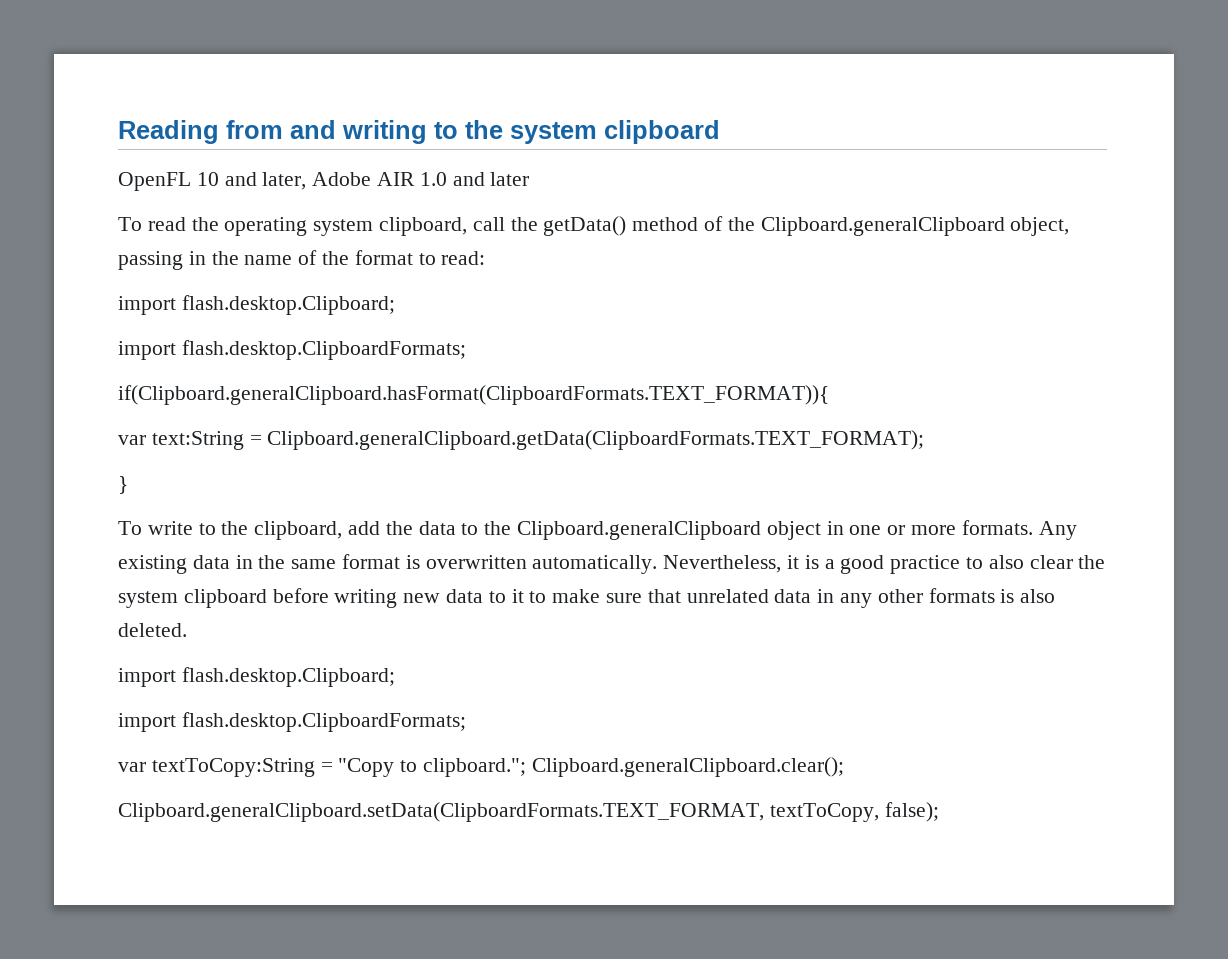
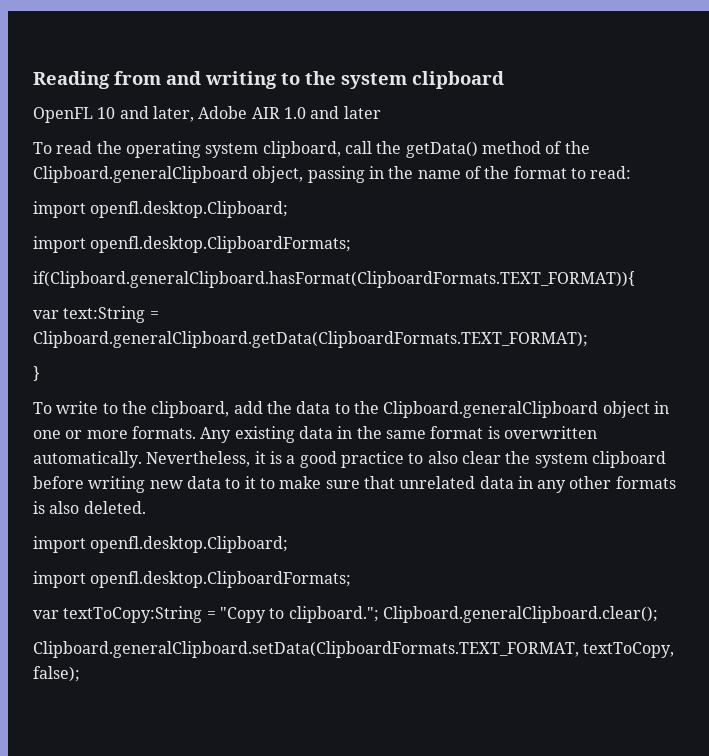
[181,295,395,315] [118,340,466,360] flash.desktop.Clipboard; // import flash.desktop.ClipboardFormats; -> [90,201,289,218] [33,236,352,253] openfl.desktop.Clipboard; // import openfl.desktop.ClipboardFormats;
[181,667,395,687] [118,712,466,732] flash.desktop.Clipboard; // import flash.desktop.ClipboardFormats; -> [90,536,289,553] [33,571,352,588] openfl.desktop.Clipboard; // import openfl.desktop.ClipboardFormats;

